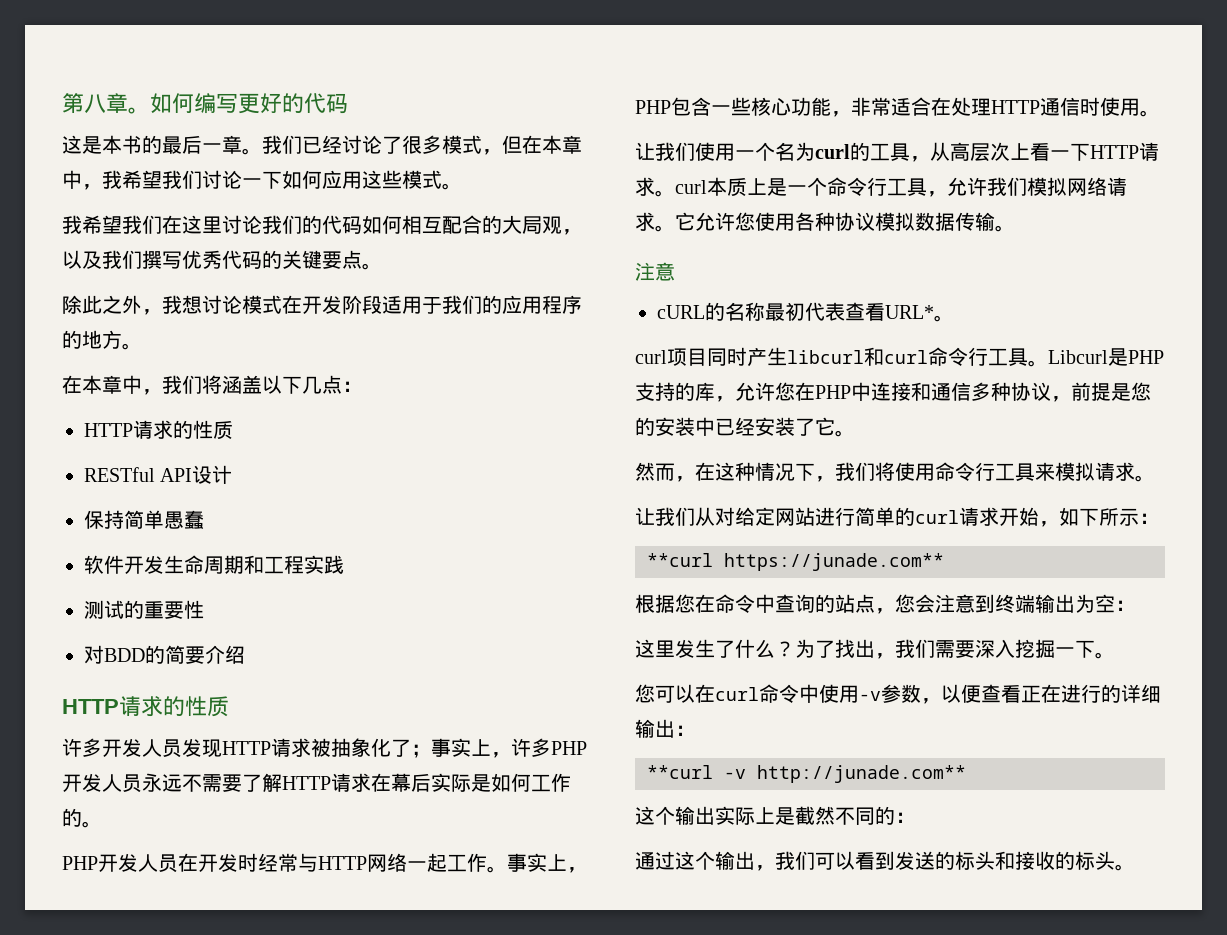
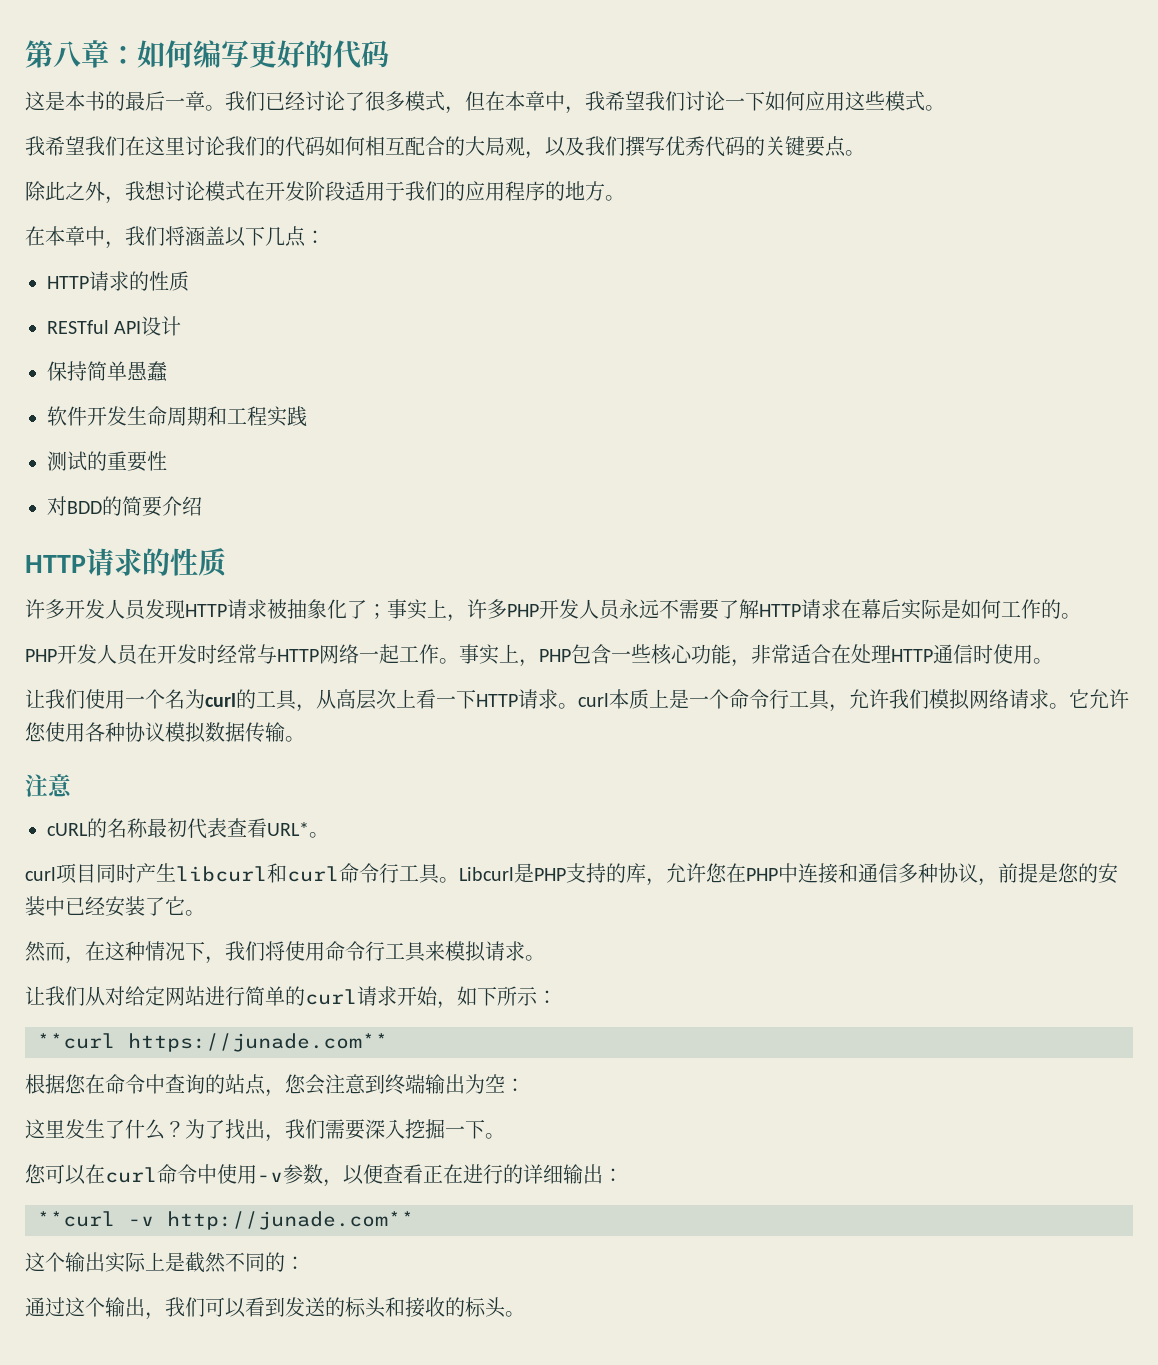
[128,107,150,114] 。 -> [109,46,137,65] ：

